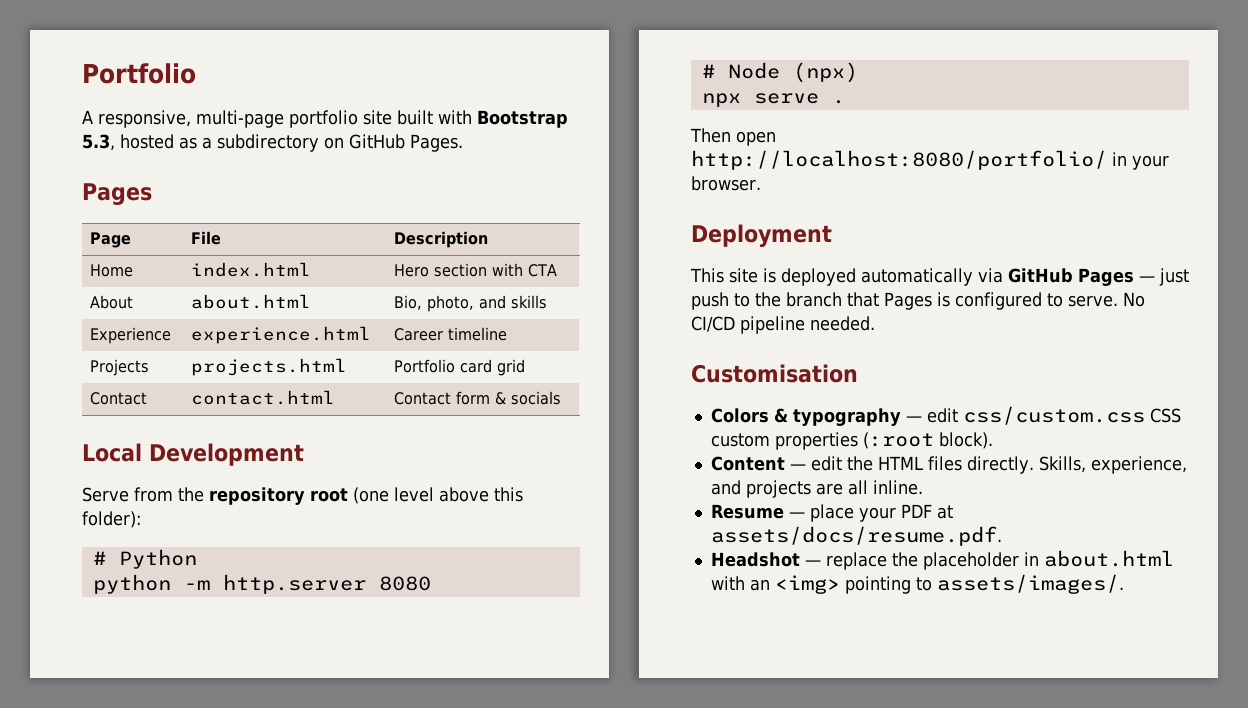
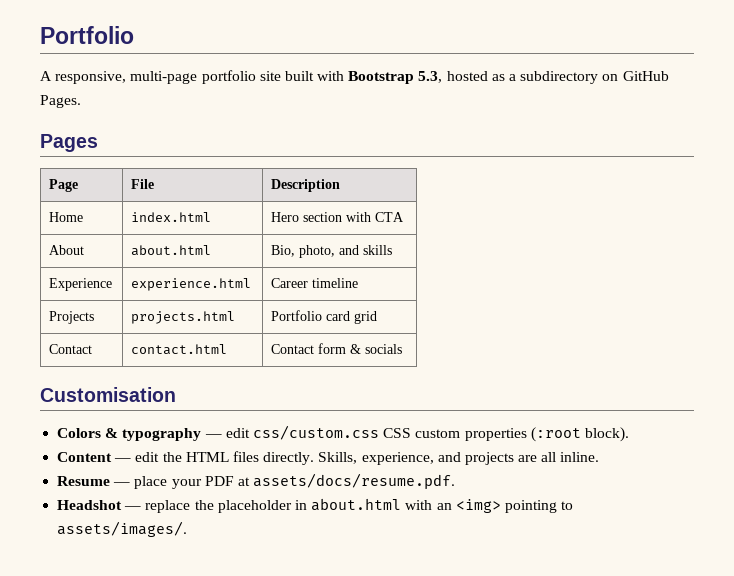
[82,443,304,466] [82,487,523,505] [82,511,141,528] [92,549,197,569] [92,574,431,594] [701,62,858,83] [701,93,845,107] [690,128,776,146] [691,150,1169,170] [691,176,761,191] [691,224,832,247] [690,268,1189,286] [691,292,1145,310] [691,316,875,334] // Local Development // Serve from the repository root (one level above this folder): // # Python // python -m http.server 8080 // # Node (npx) // npx serve . // Then open http://localhost:8080/portfolio/ in your browser. // Deployment // This site is deployed automatically via GitHub Pages — just push to the branch that Pages is configured to serve. No CI/CD pipeline needed. -> (403, 349) none

